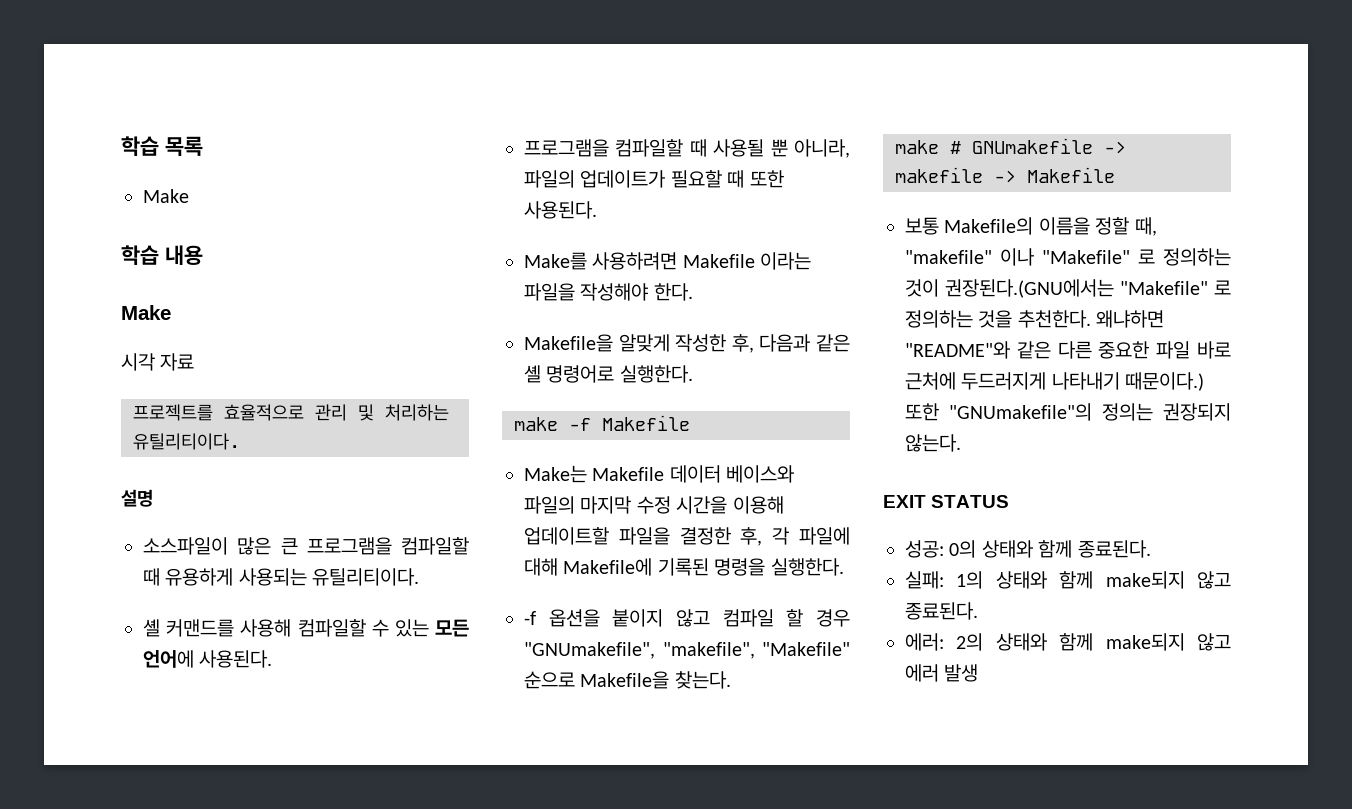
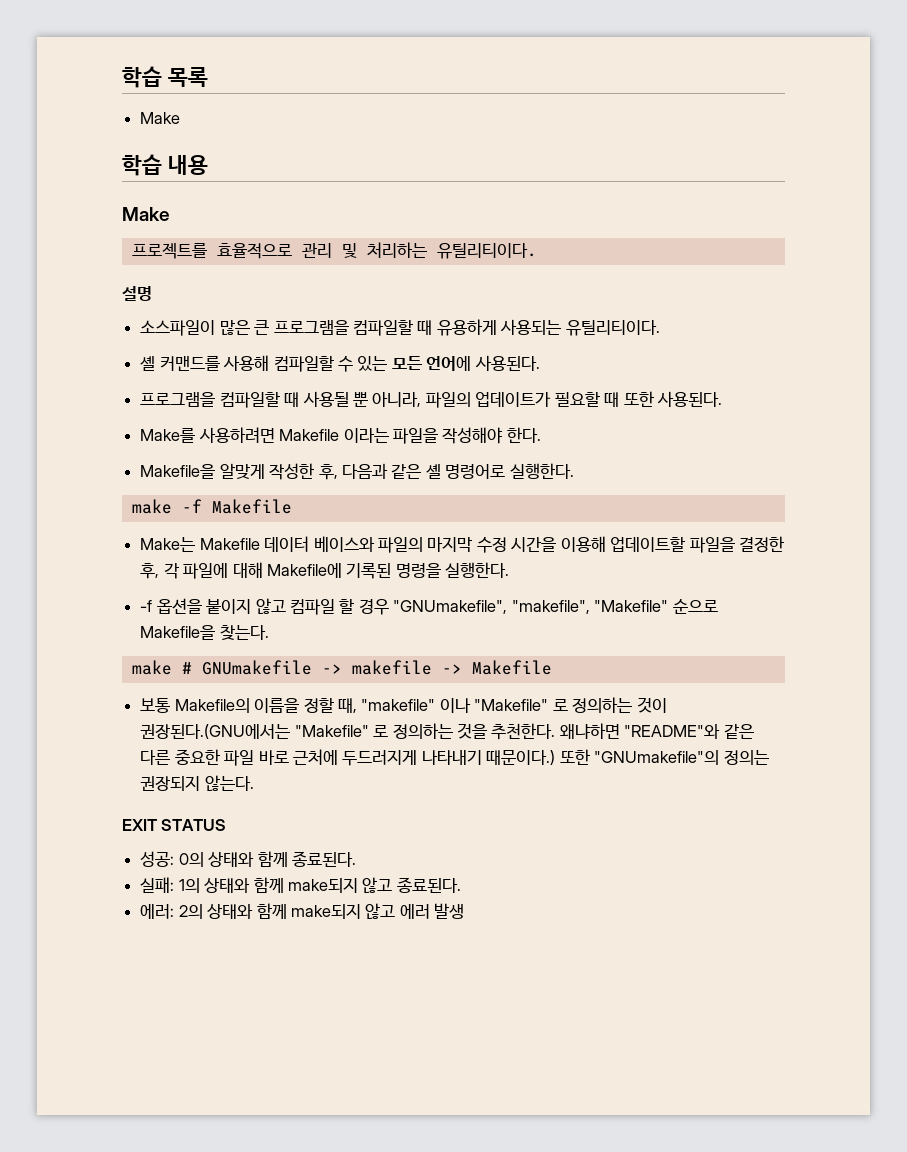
[121,353,195,371] // 시각 자료 -> (170, 214) none

